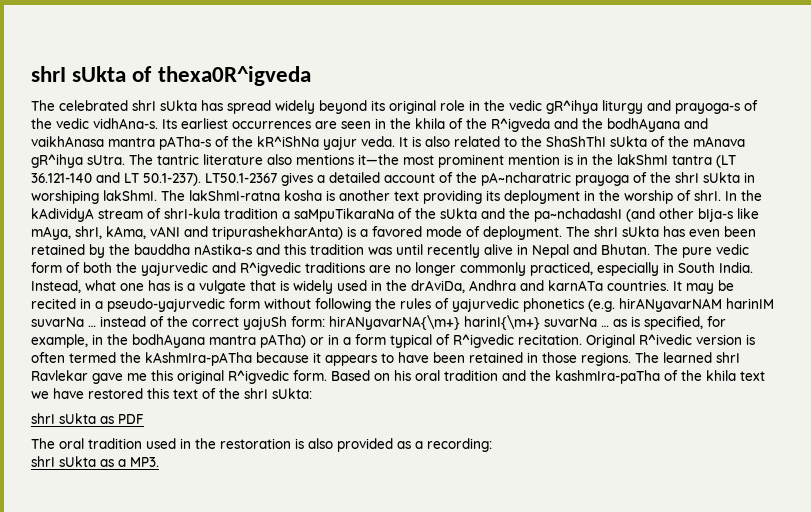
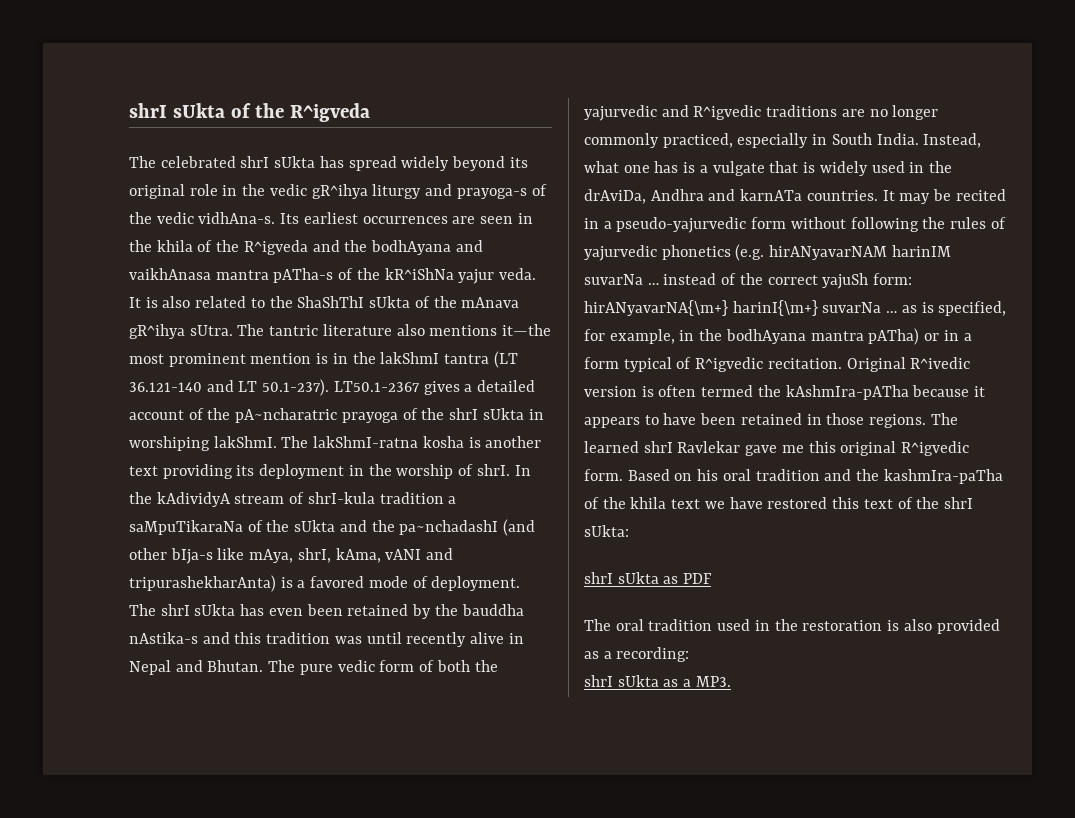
[157,66,311,86] thexa0R^igveda -> [255,103,371,122] the R^igveda

